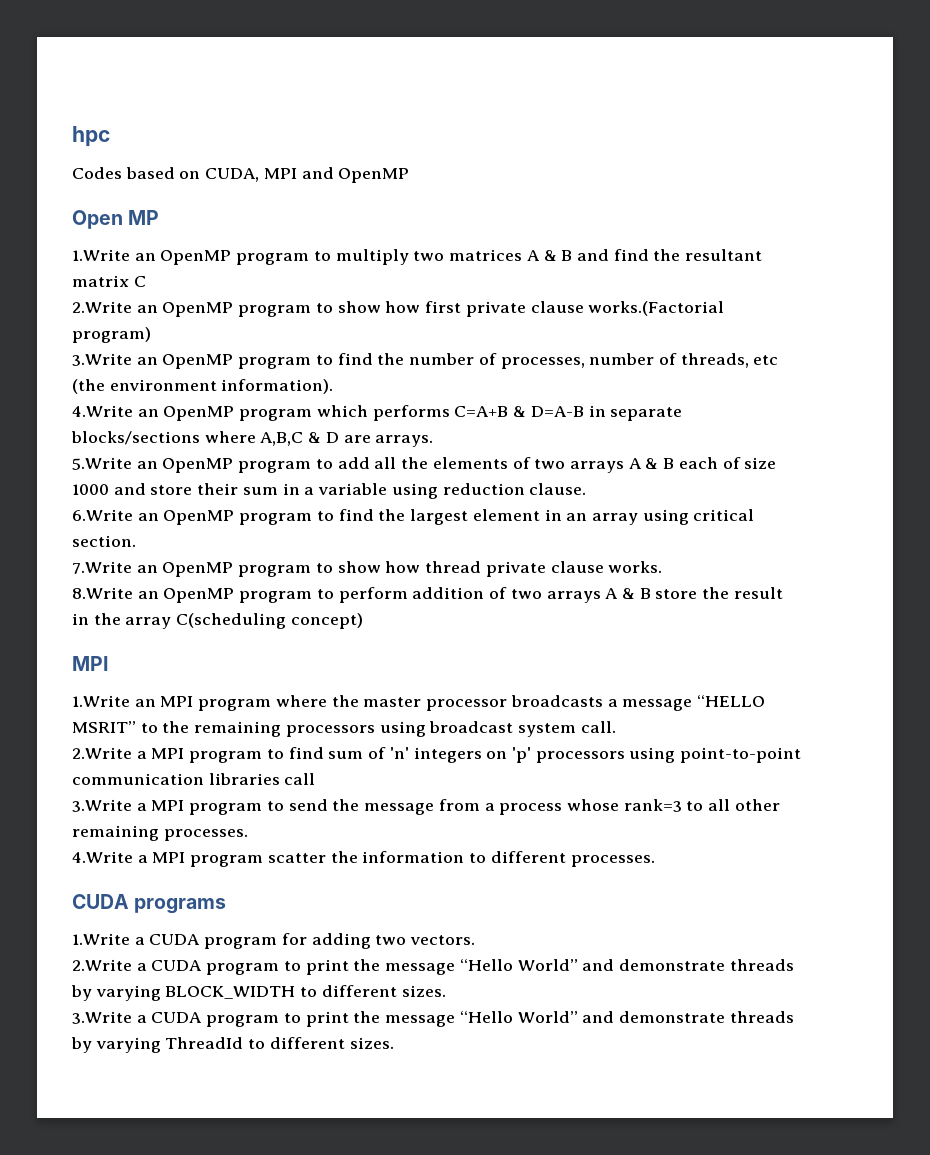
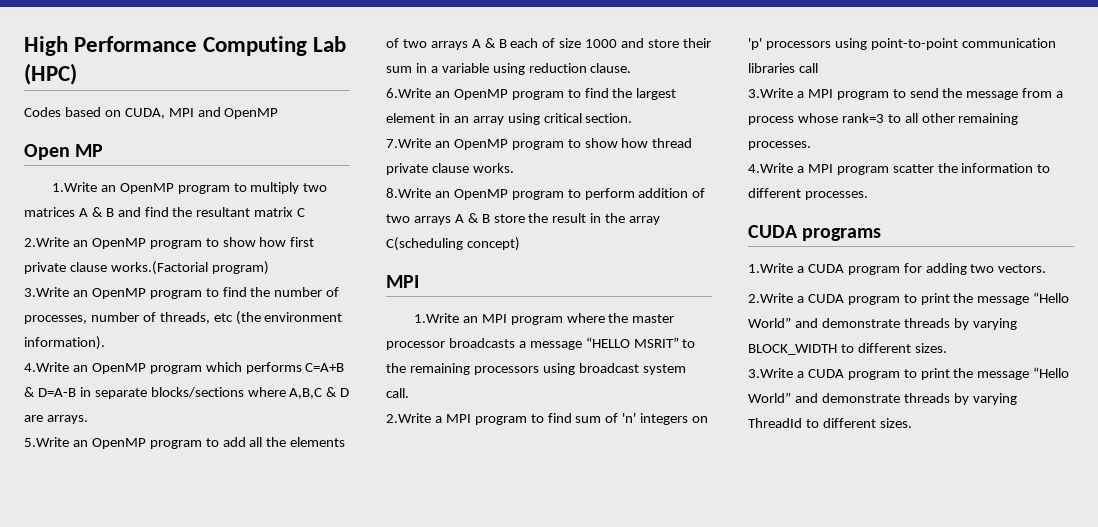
[72,126,110,147] hpc -> [24,36,347,56] [24,63,77,85] High Performance Computing Lab (HPC)

